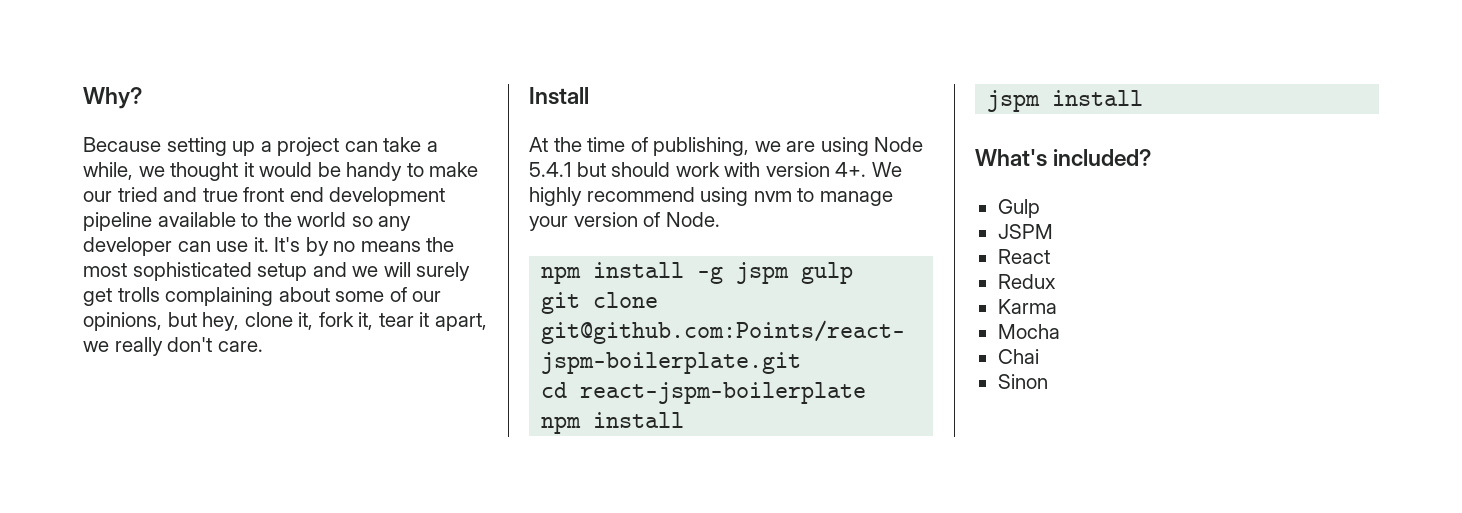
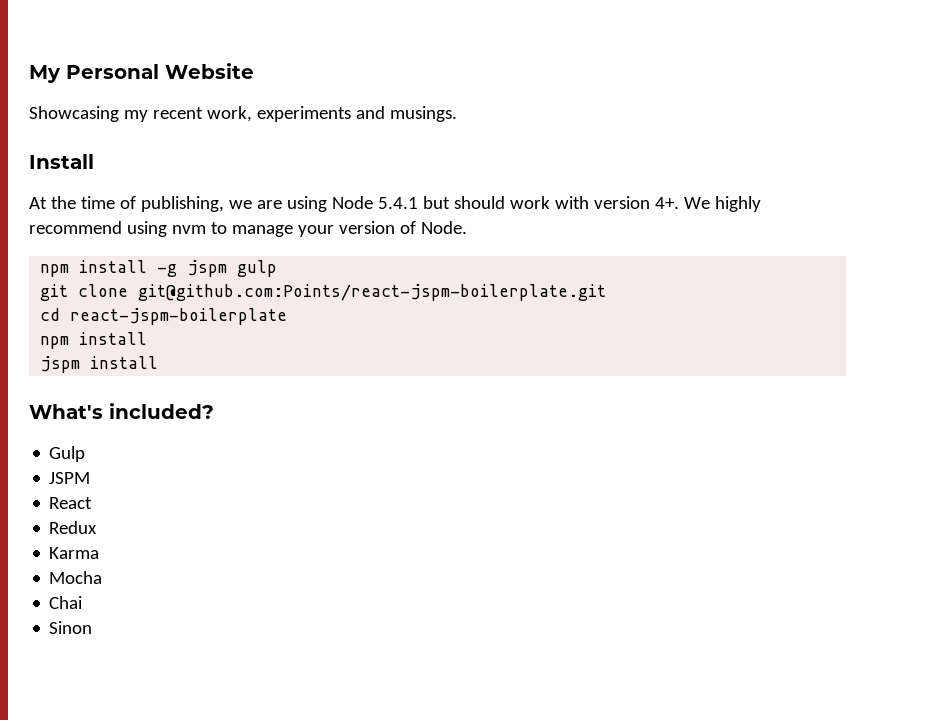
[83,87,142,109] [83,137,438,156] [83,162,479,181] [83,187,446,206] [83,212,412,231] [83,237,455,256] [83,262,471,281] [83,287,442,306] [83,312,487,331] [83,337,263,356] Why? // Because setting up a project can take a while, we thought it would be handy to make our tried and true front end development pipeline available to the world so any developer can use it. It's by no means the most sophisticated setup and we will surely get trolls complaining about some of our opinions, but hey, clone it, fork it, tear it apart, we really don't care. -> [29,63,254,83] [29,106,457,122] My Personal Website // Showcasing my recent work, experiments and musings.

